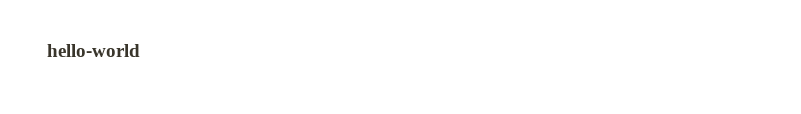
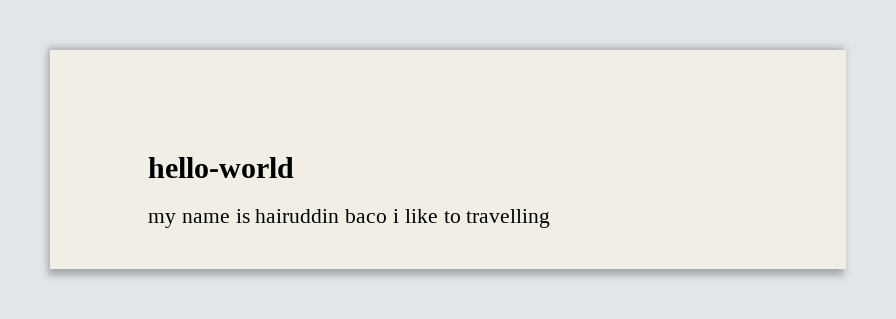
(140, 50) none -> [148,209,551,228] // my name is hairuddin baco i like to travelling

